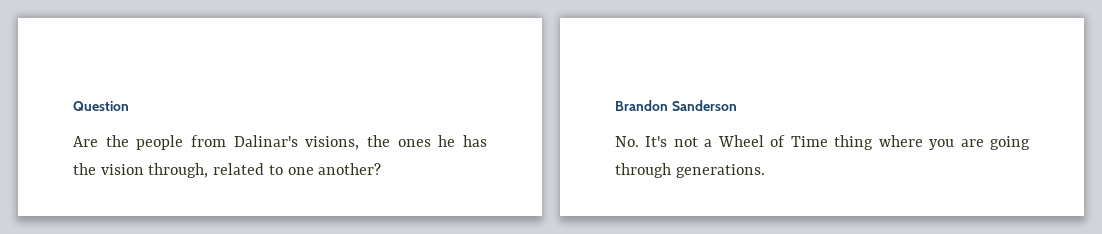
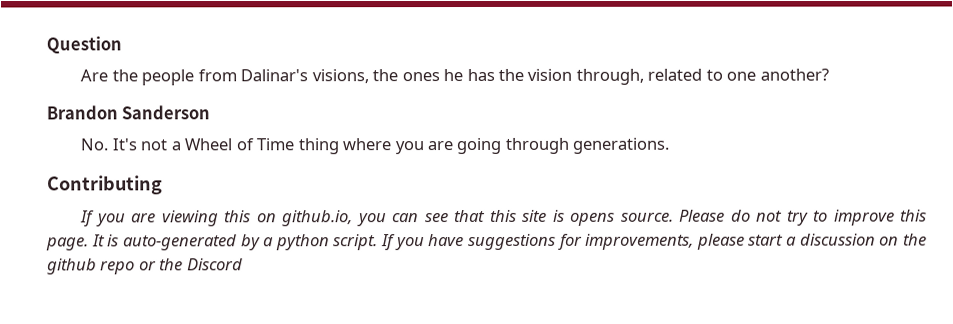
(765, 171) none -> [47,175,163,195] [80,209,928,227] [46,233,928,251] [47,258,243,275] // Contributing // If you are viewing this on github.io, you can see that this site is opens source. Please do not try to improve this page. It is auto-generated by a python script. If you have suggestions for improvements, please start a discussion on the github repo or the Discord

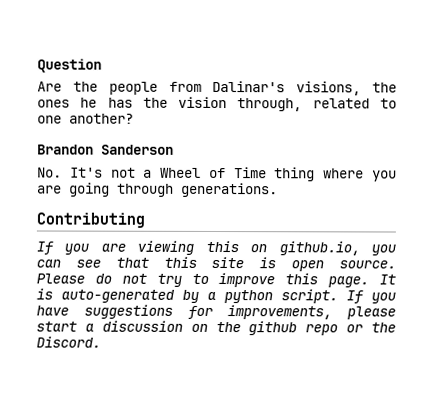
[570,212,616,226] opens -> [291,260,325,272] open
[186,258,243,271] Discord -> [36,336,101,348] Discord.

